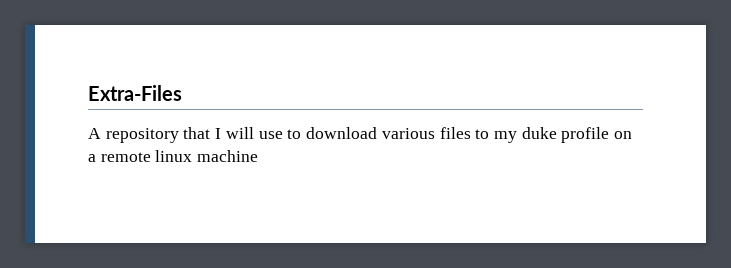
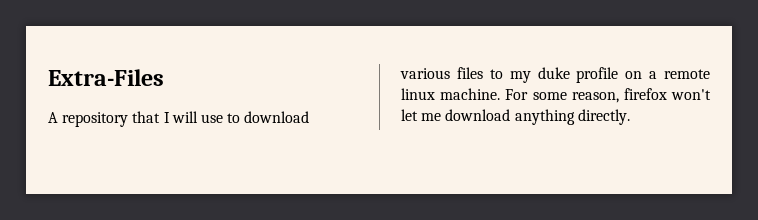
[197,150,259,162] machine -> [440,88,711,103] [401,109,630,125] machine. For some reason, firefox won't let me download anything directly.

